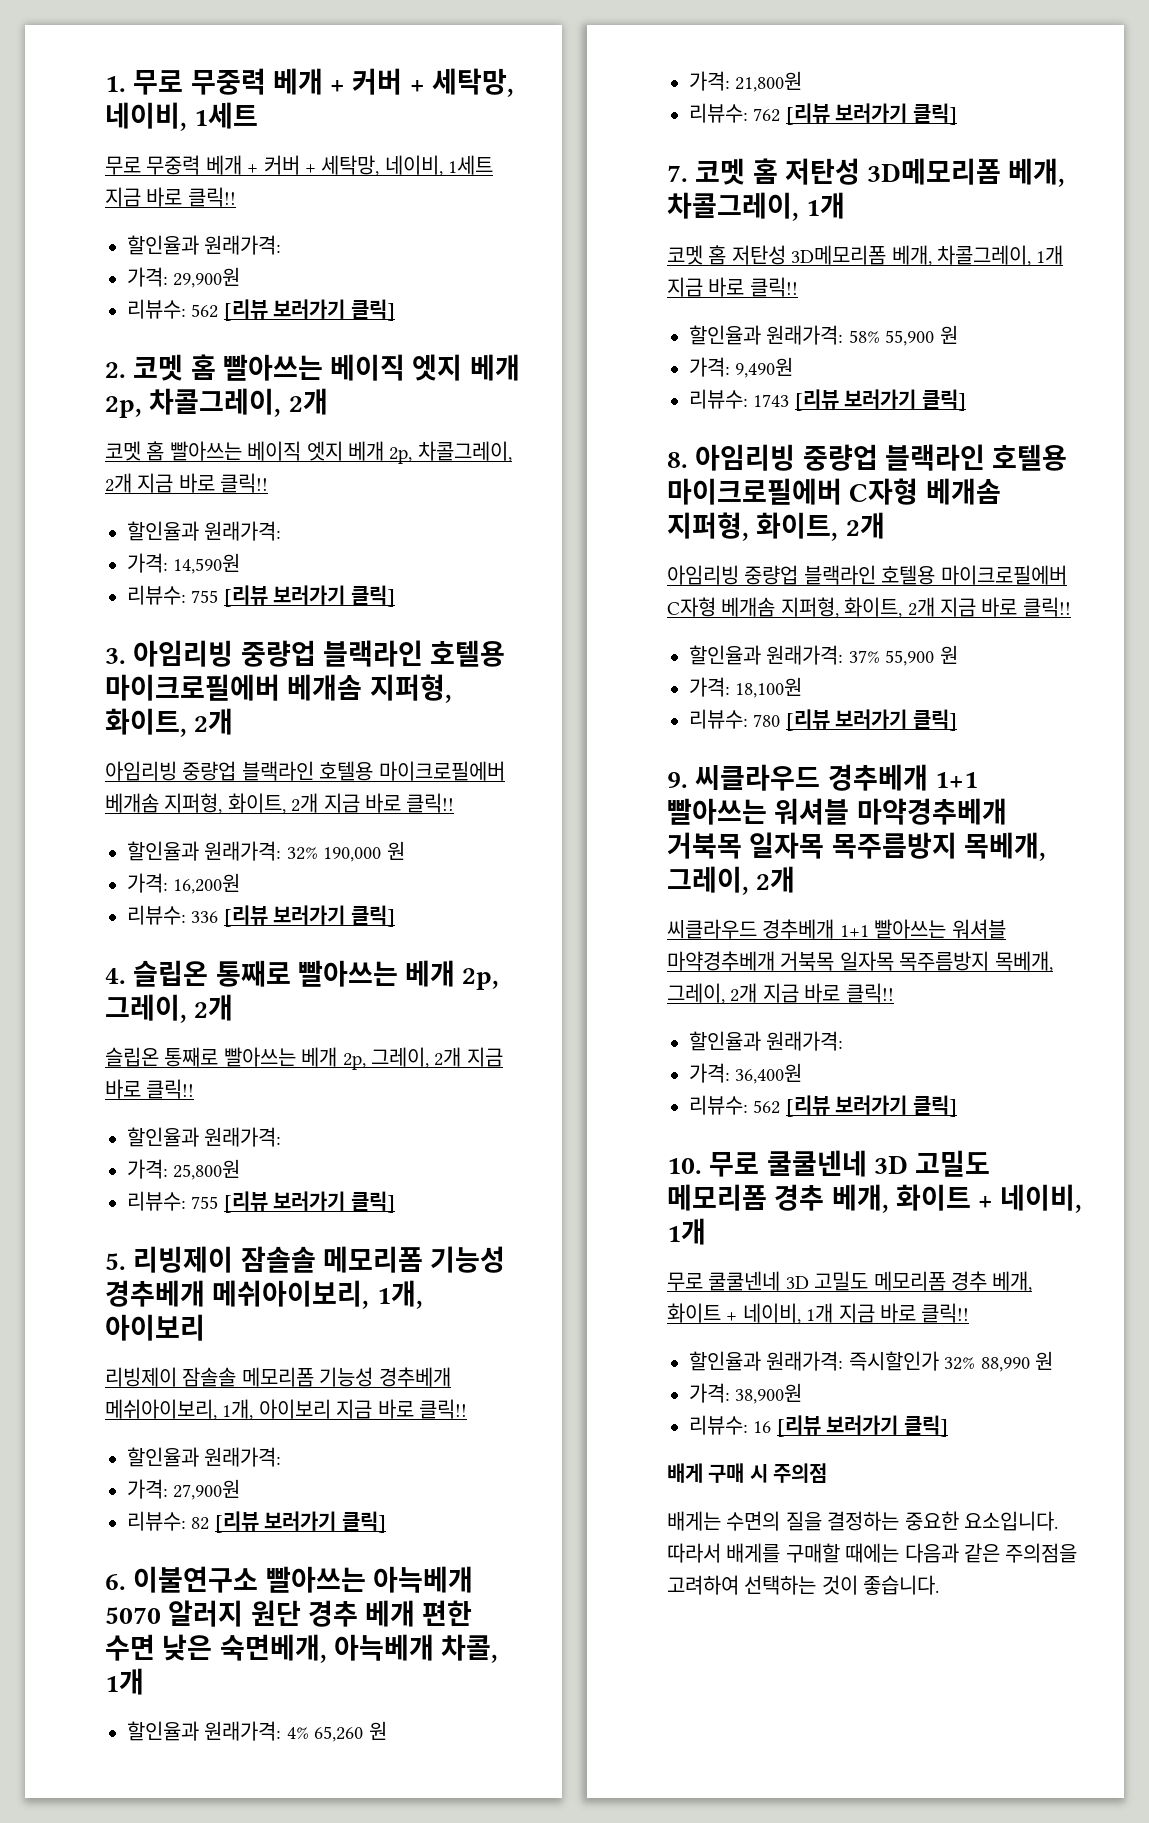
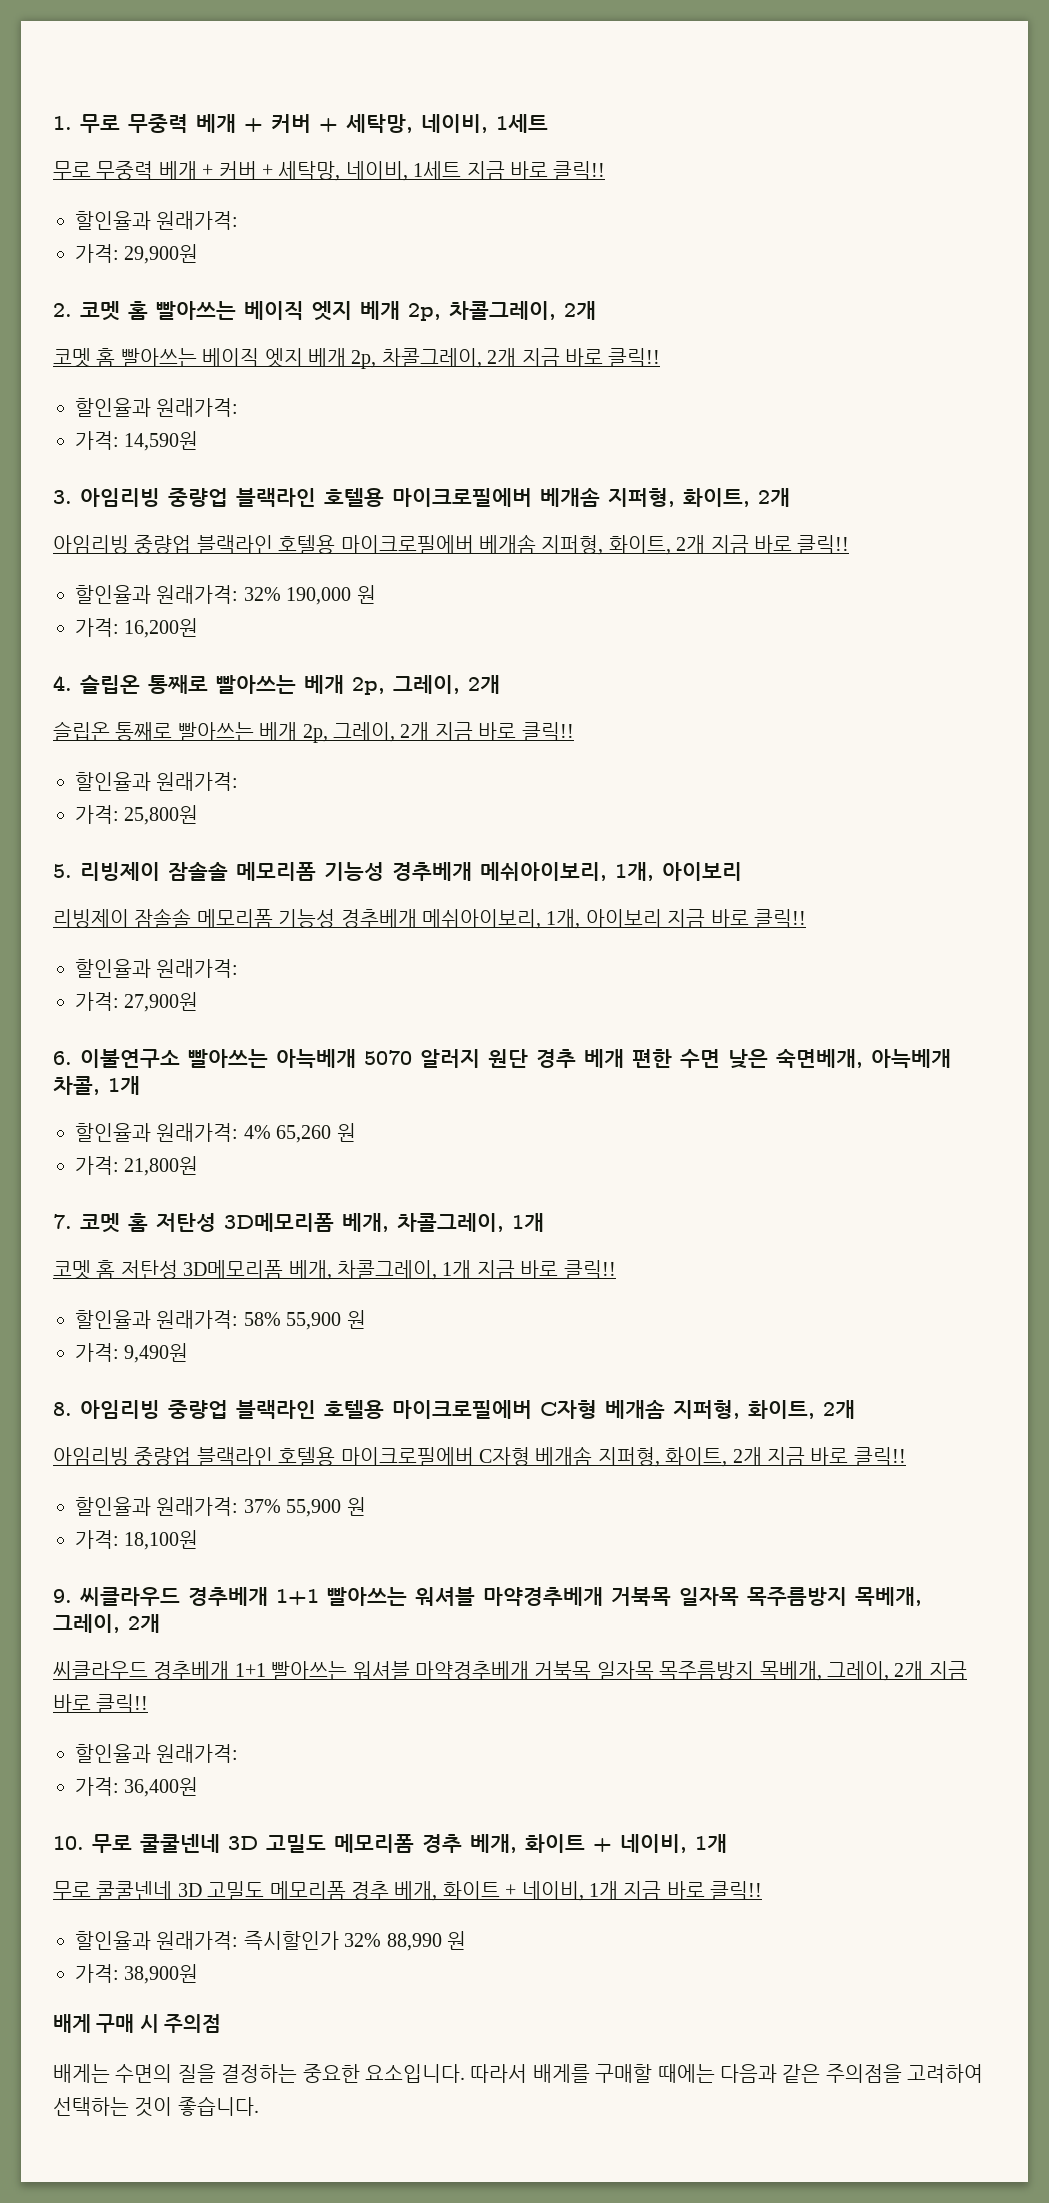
[127,299,395,321] // 리뷰수: 562 [리뷰 보러가기 클릭] -> (199, 254) none
[127,585,395,607] // 리뷰수: 755 [리뷰 보러가기 클릭] -> (199, 441) none
[127,905,395,927] // 리뷰수: 336 [리뷰 보러가기 클릭] -> (199, 628) none
[127,1191,395,1213] // 리뷰수: 755 [리뷰 보러가기 클릭] -> (199, 815) none
[127,1511,386,1533] // 리뷰수: 82 [리뷰 보러가기 클릭] -> (199, 1002) none
[689,103,957,125] // 리뷰수: 762 [리뷰 보러가기 클릭] -> (199, 1166) none
[689,389,966,411] // 리뷰수: 1743 [리뷰 보러가기 클릭] -> (189, 1353) none
[689,709,957,731] // 리뷰수: 780 [리뷰 보러가기 클릭] -> (199, 1540) none
[689,1095,957,1117] // 리뷰수: 562 [리뷰 보러가기 클릭] -> (199, 1787) none
[689,1415,948,1437] // 리뷰수: 16 [리뷰 보러가기 클릭] -> (199, 1974) none

